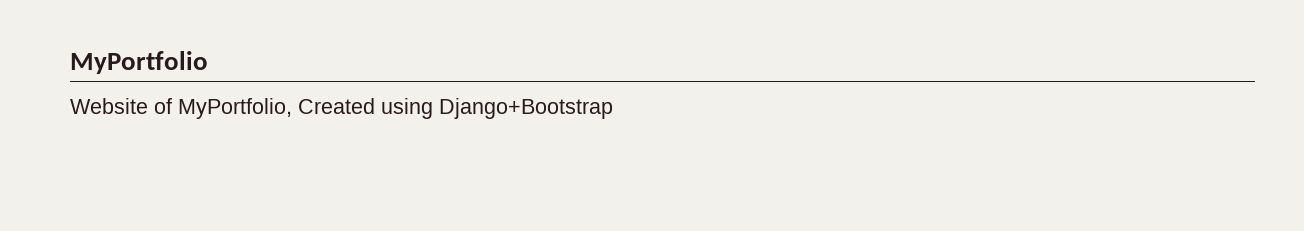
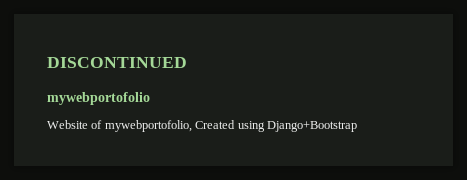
[70,51,208,74] MyPortfolio -> [47,57,187,68] [47,92,150,105] DISCONTINUED // mywebportofolio
[178,98,292,119] MyPortfolio, -> [104,120,192,132] mywebportofolio,

